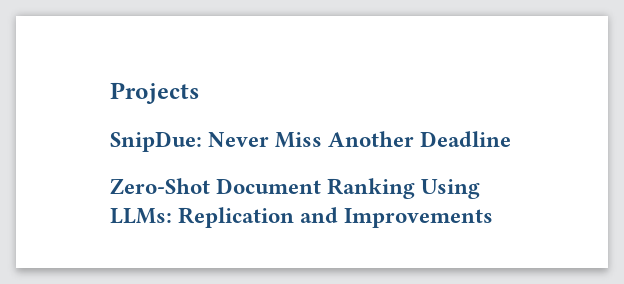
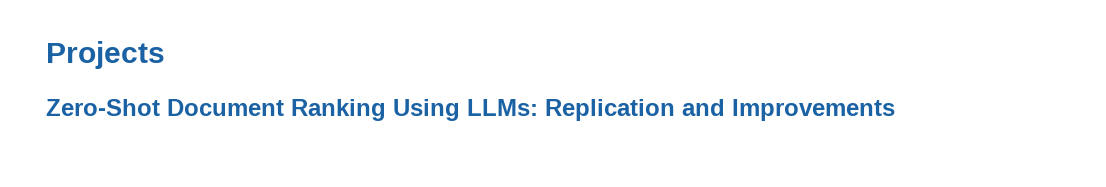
[110,131,512,152] // SnipDue: Never Miss Another Deadline -> (165, 55) none

